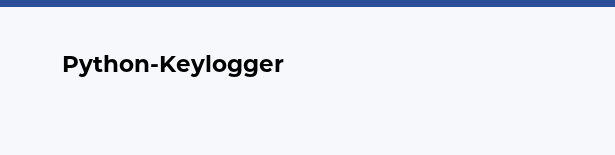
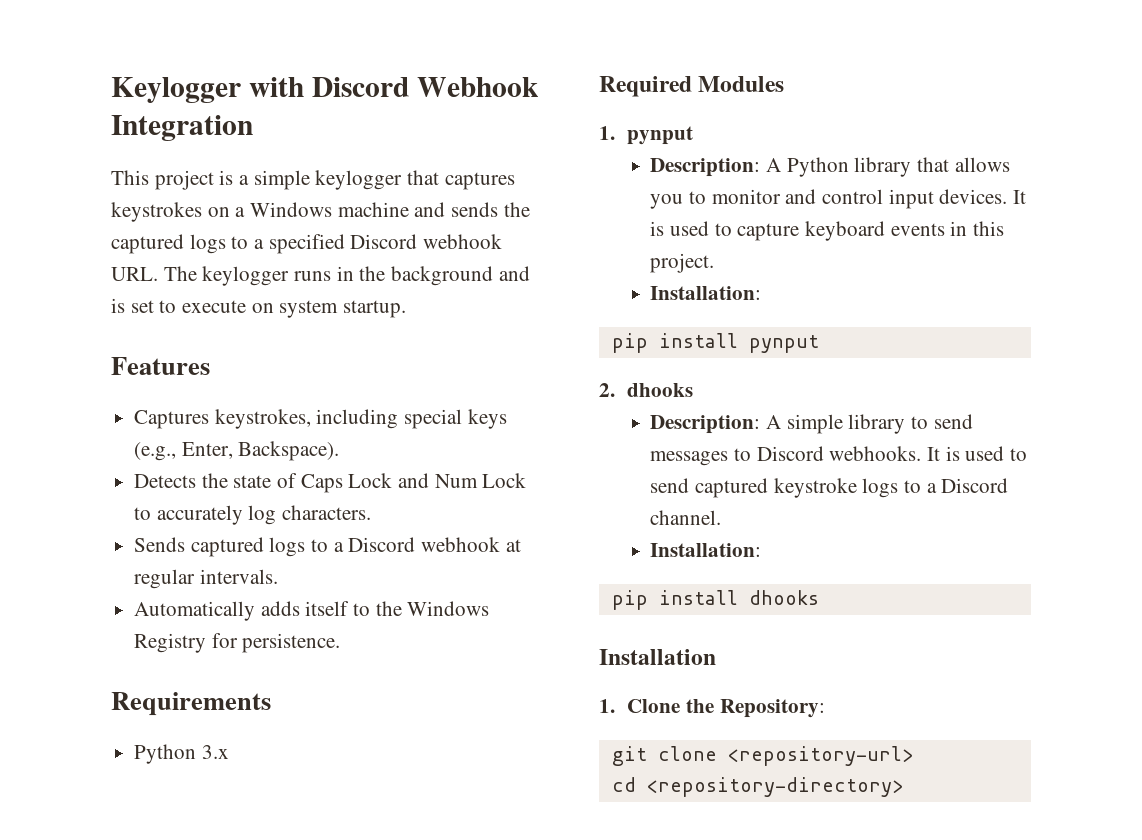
[62,55,284,77] Python-Keylogger -> [111,77,539,103] [111,115,253,141] [111,170,515,190] [111,202,530,222] [111,234,503,254] [111,266,530,286] [111,298,407,318] [111,357,210,375] [134,409,507,429] [134,441,340,461] [134,473,527,493] [134,505,372,525] [134,537,521,557] [134,569,278,589] [134,601,490,621] [134,633,341,653] [111,692,271,716] [134,744,229,764] [599,76,785,97] [599,126,694,145] [650,157,1010,177] [650,189,1027,209] [650,221,1005,241] [650,253,715,273] [650,286,762,300] [611,333,819,353] [599,383,694,397] [650,414,973,434] [650,446,1028,466] [650,478,1009,498] [650,510,722,525] [650,543,762,557] [611,590,819,610] [599,649,716,665] [599,699,825,718] [611,746,913,766] [611,777,903,797] Keylogger with Discord Webhook Integration // This project is a simple keylogger that captures keystrokes on a Windows machine and sends the captured logs to a specified Discord webhook URL. The keylogger runs in the background and is set to execute on system startup. // Features // Captures keystrokes, including special keys (e.g., Enter, Backspace). // Detects the state of Caps Lock and Num Lock to accurately log characters. // Sends captured logs to a Discord webhook at regular intervals. // Automatically adds itself to the Windows Registry for persistence. // Requirements // Python 3.x // Required Modules // 1. pynput // Description: A Python library that allows you to monitor and control input devices. It is used to capture keyboard events in this project. // Installation: // pip install pynput // 2. dhooks // Description: A simple library to send messages to Discord webhooks. It is used to send captured keystroke logs to a Discord channel. // Installation: // pip install dhooks // Installation // 1. Clone the Repository: // git clone <repository-url> // cd <repository-directory>

